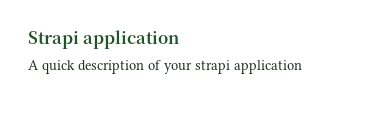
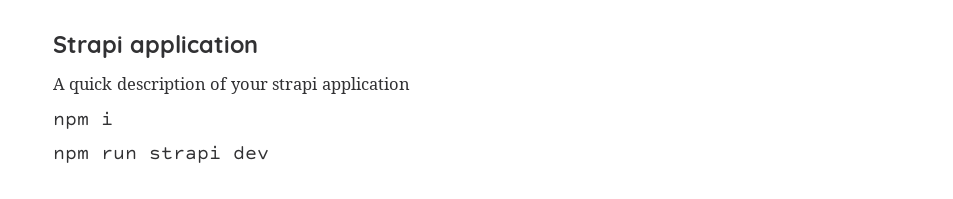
(302, 67) none -> [53,111,113,129] [53,145,269,163] // npm i // npm run strapi dev

